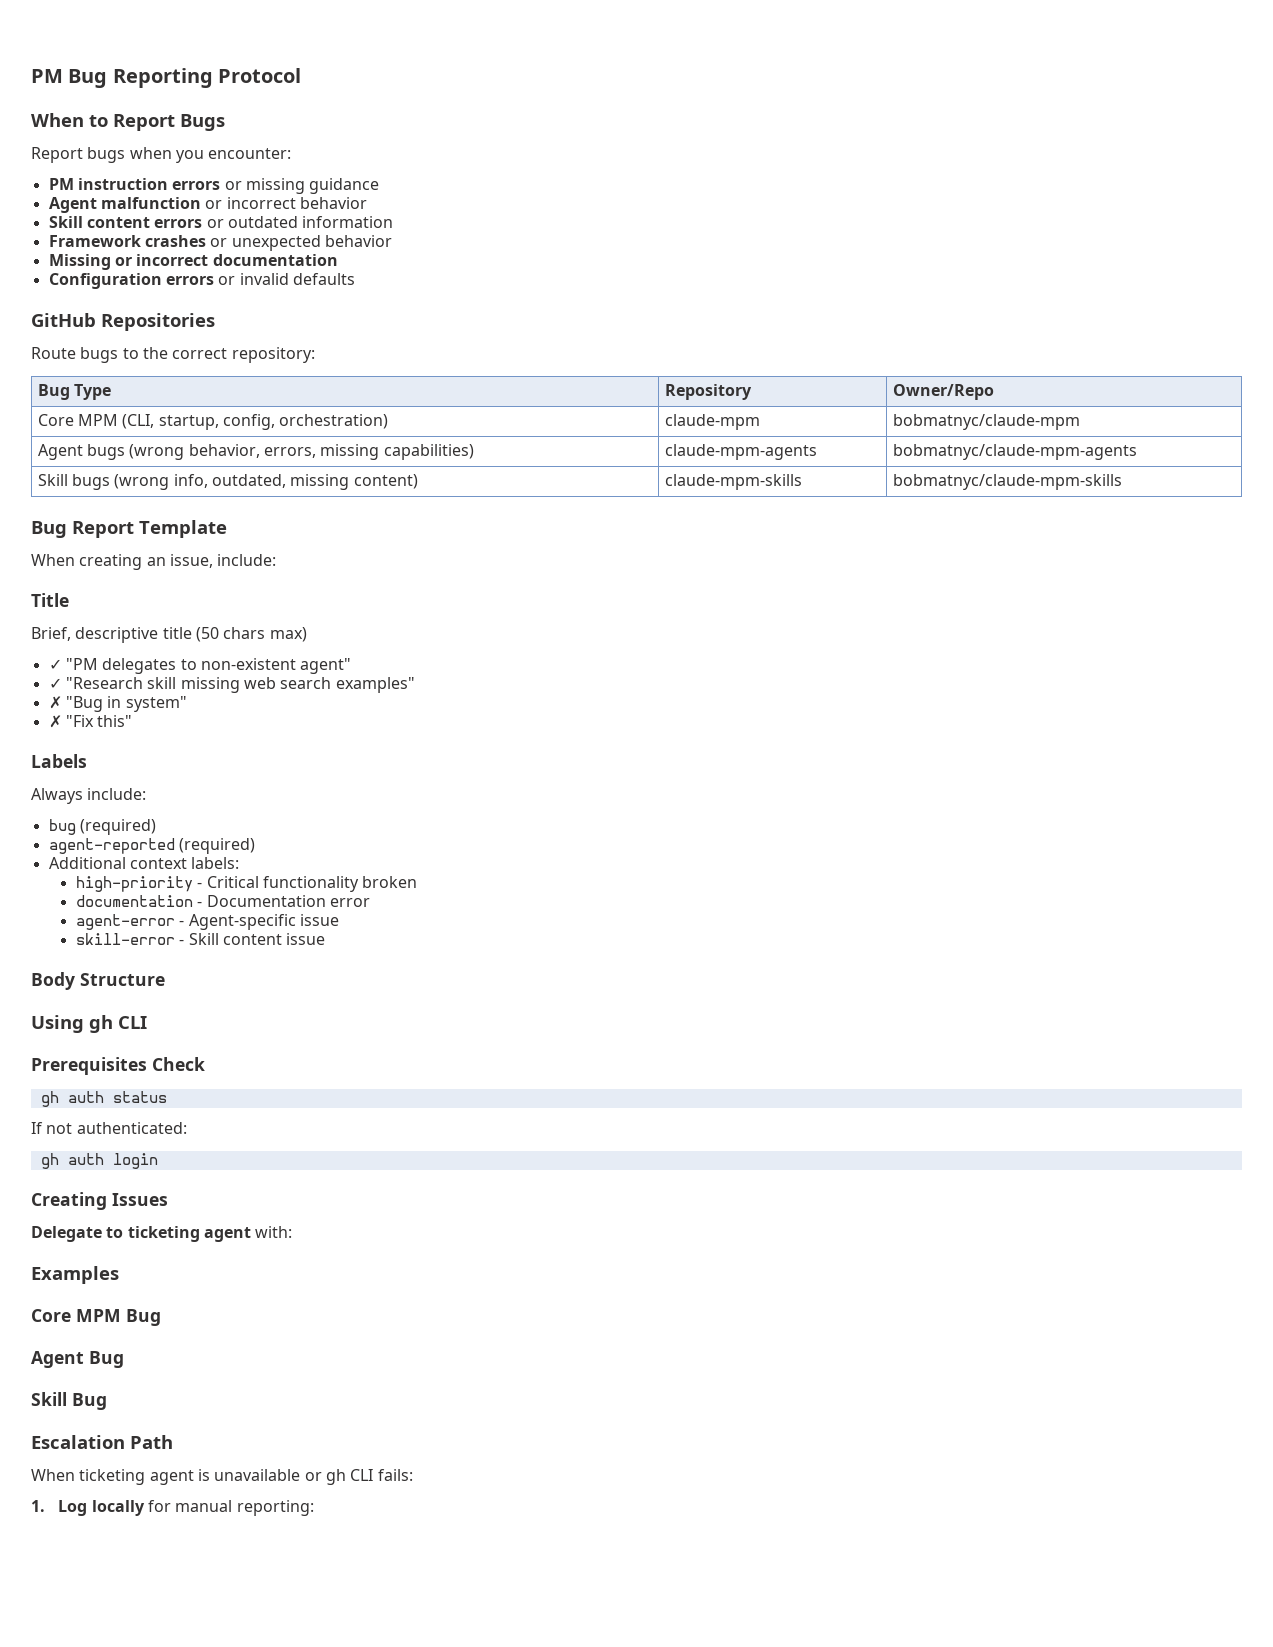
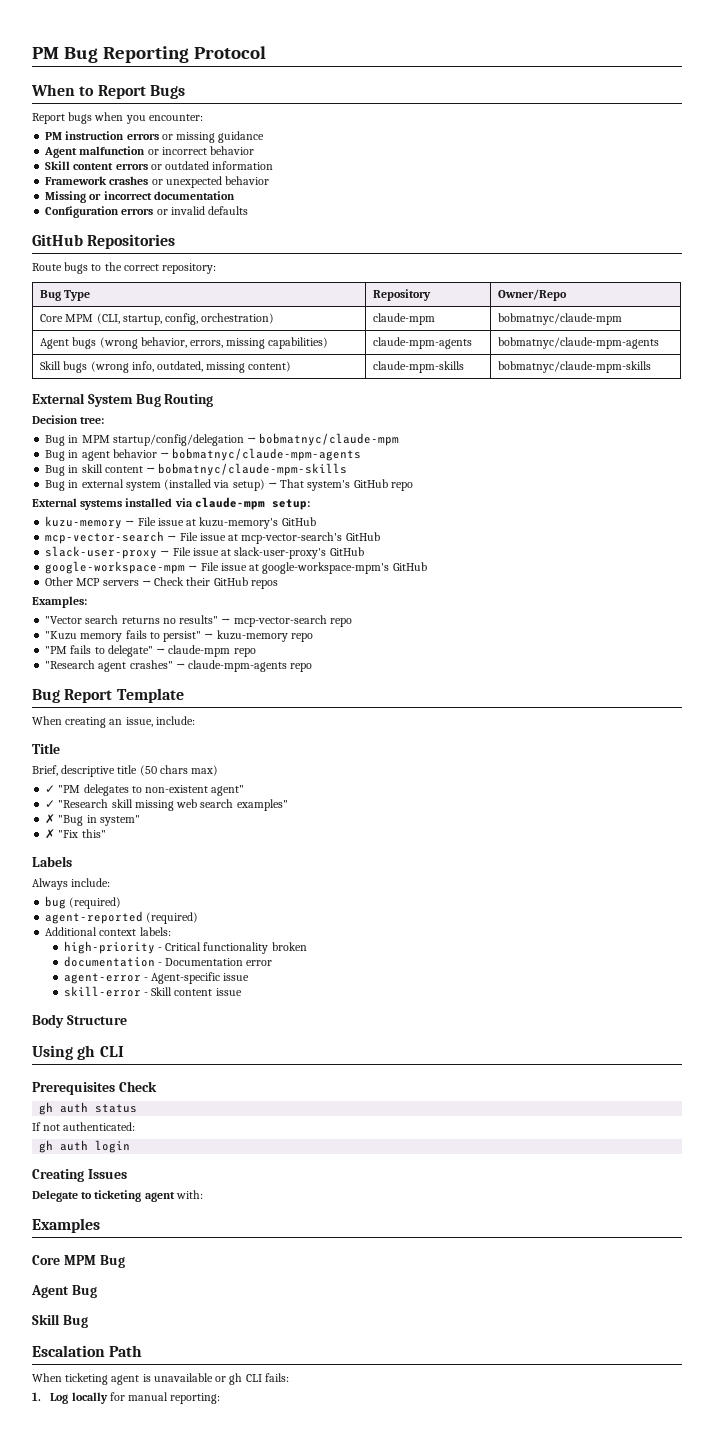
(1122, 482) none -> [32,393,214,407] [32,415,105,424] [45,433,400,446] [45,448,362,461] [45,463,348,476] [45,479,413,491] [32,497,310,510] [45,516,316,529] [45,531,380,544] [45,546,364,559] [45,561,427,574] [45,577,278,589] [32,596,87,608] [45,615,352,627] [45,630,313,642] [45,645,256,657] [45,660,313,672] // External System Bug Routing // Decision tree: // Bug in MPM startup/config/delegation → bobmatnyc/claude-mpm // Bug in agent behavior → bobmatnyc/claude-mpm-agents // Bug in skill content → bobmatnyc/claude-mpm-skills // Bug in external system (installed via setup) → That system's GitHub repo // External systems installed via claude-mpm setup: // kuzu-memory → File issue at kuzu-memory's GitHub // mcp-vector-search → File issue at mcp-vector-search's GitHub // slack-user-proxy → File issue at slack-user-proxy's GitHub // google-workspace-mpm → File issue at google-workspace-mpm's GitHub // Other MCP servers → Check their GitHub repos // Examples: // "Vector search returns no results" → mcp-vector-search repo // "Kuzu memory fails to persist" → kuzu-memory repo // "PM fails to delegate" → claude-mpm repo // "Research agent crashes" → claude-mpm-agents repo

